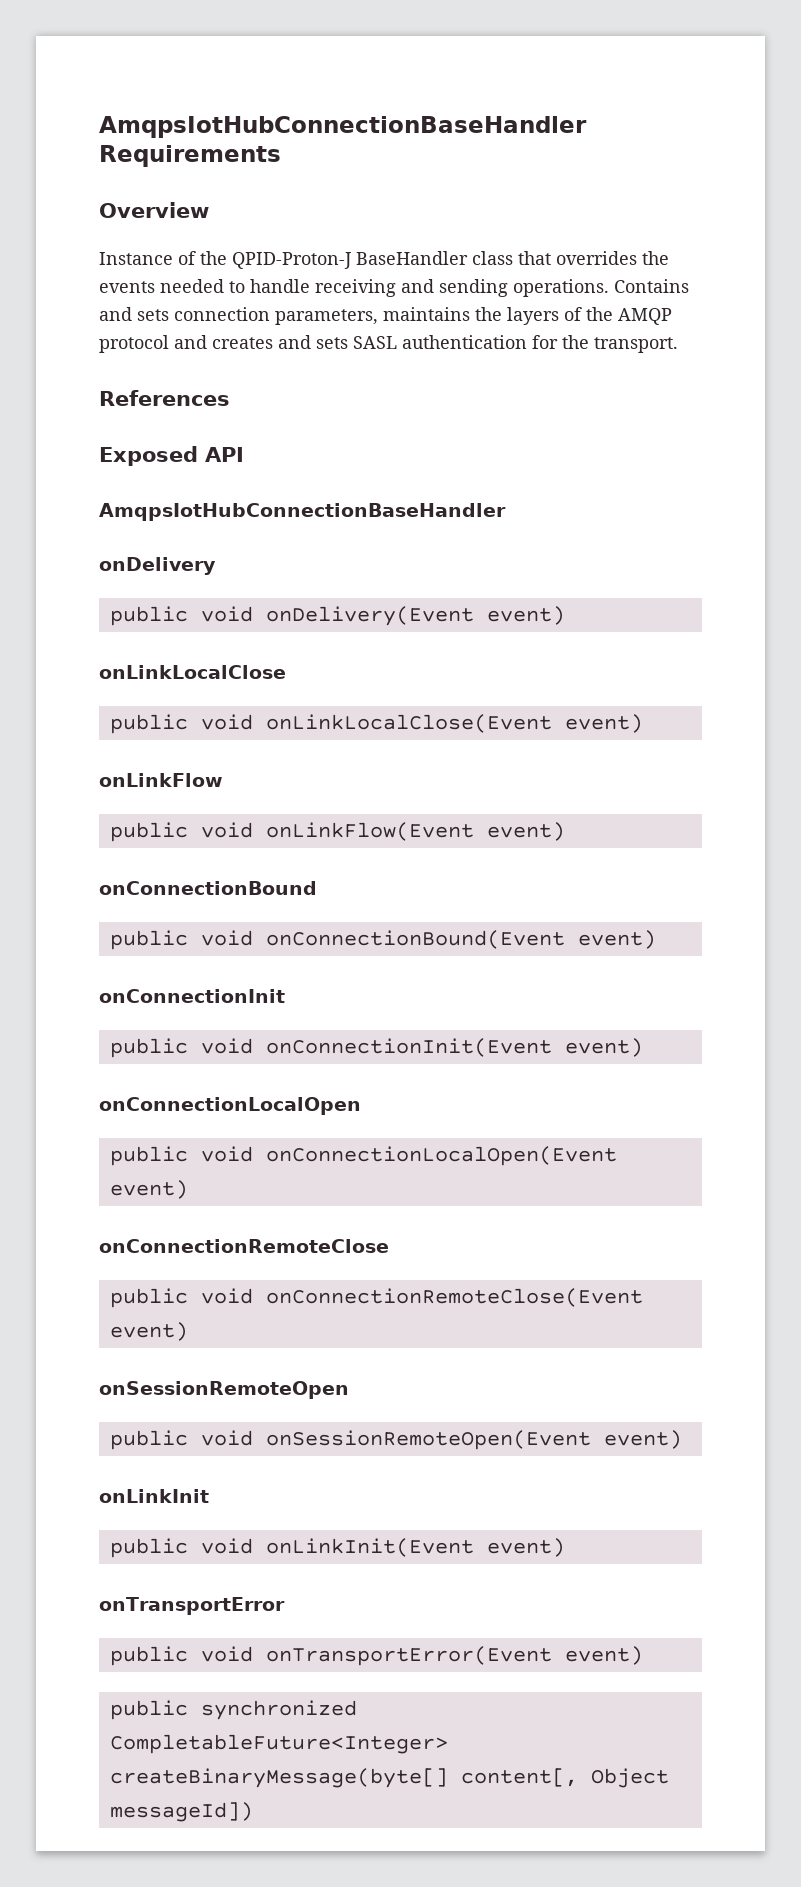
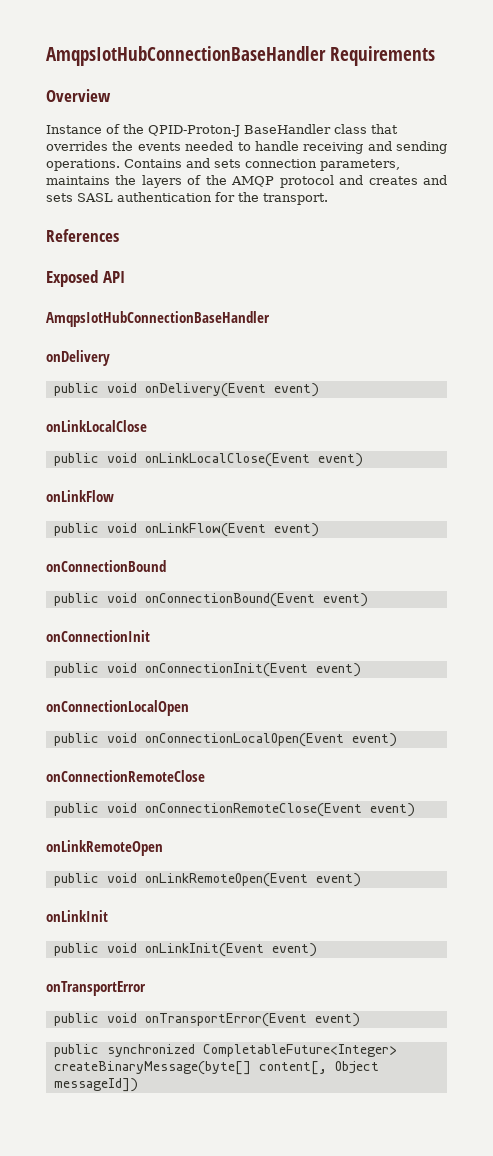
[99,1381,349,1399] [109,1430,591,1450] onSessionRemoteOpen // public void onSessionRemoteOpen(Event -> [46,840,163,856] [53,873,308,887] onLinkRemoteOpen // public void onLinkRemoteOpen(Event

